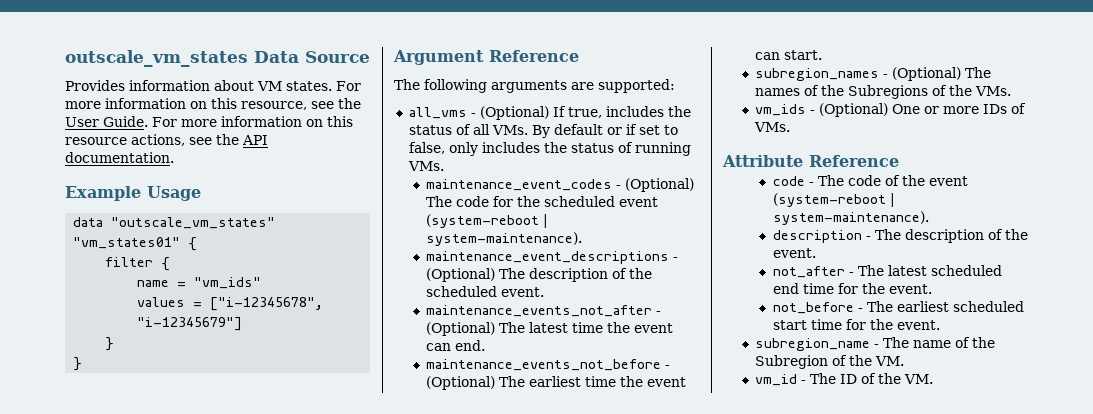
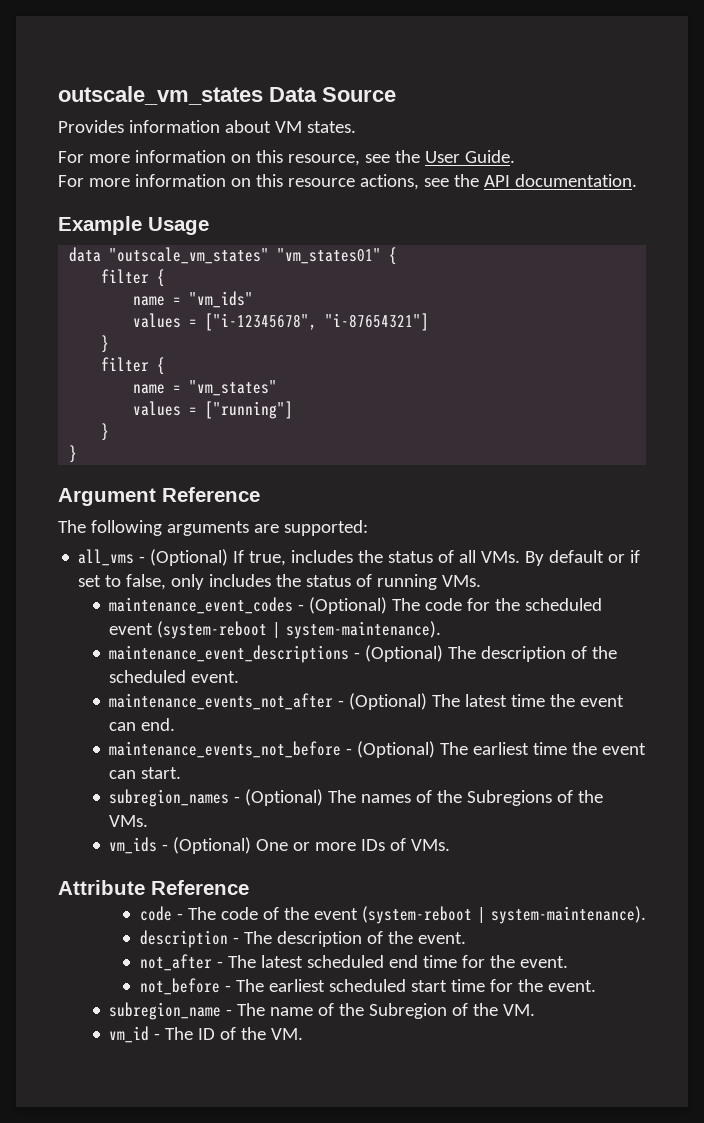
(332, 86) none -> (356, 127) //
(148, 121) none -> (515, 156) //
[137,317,243,331] "i-12345679"] -> [325,313,430,331] [101,335,110,353] [101,357,166,375] [133,380,278,396] [133,401,294,419] "i-87654321"] // } // filter { // name = "vm_states" // values = ["running"]

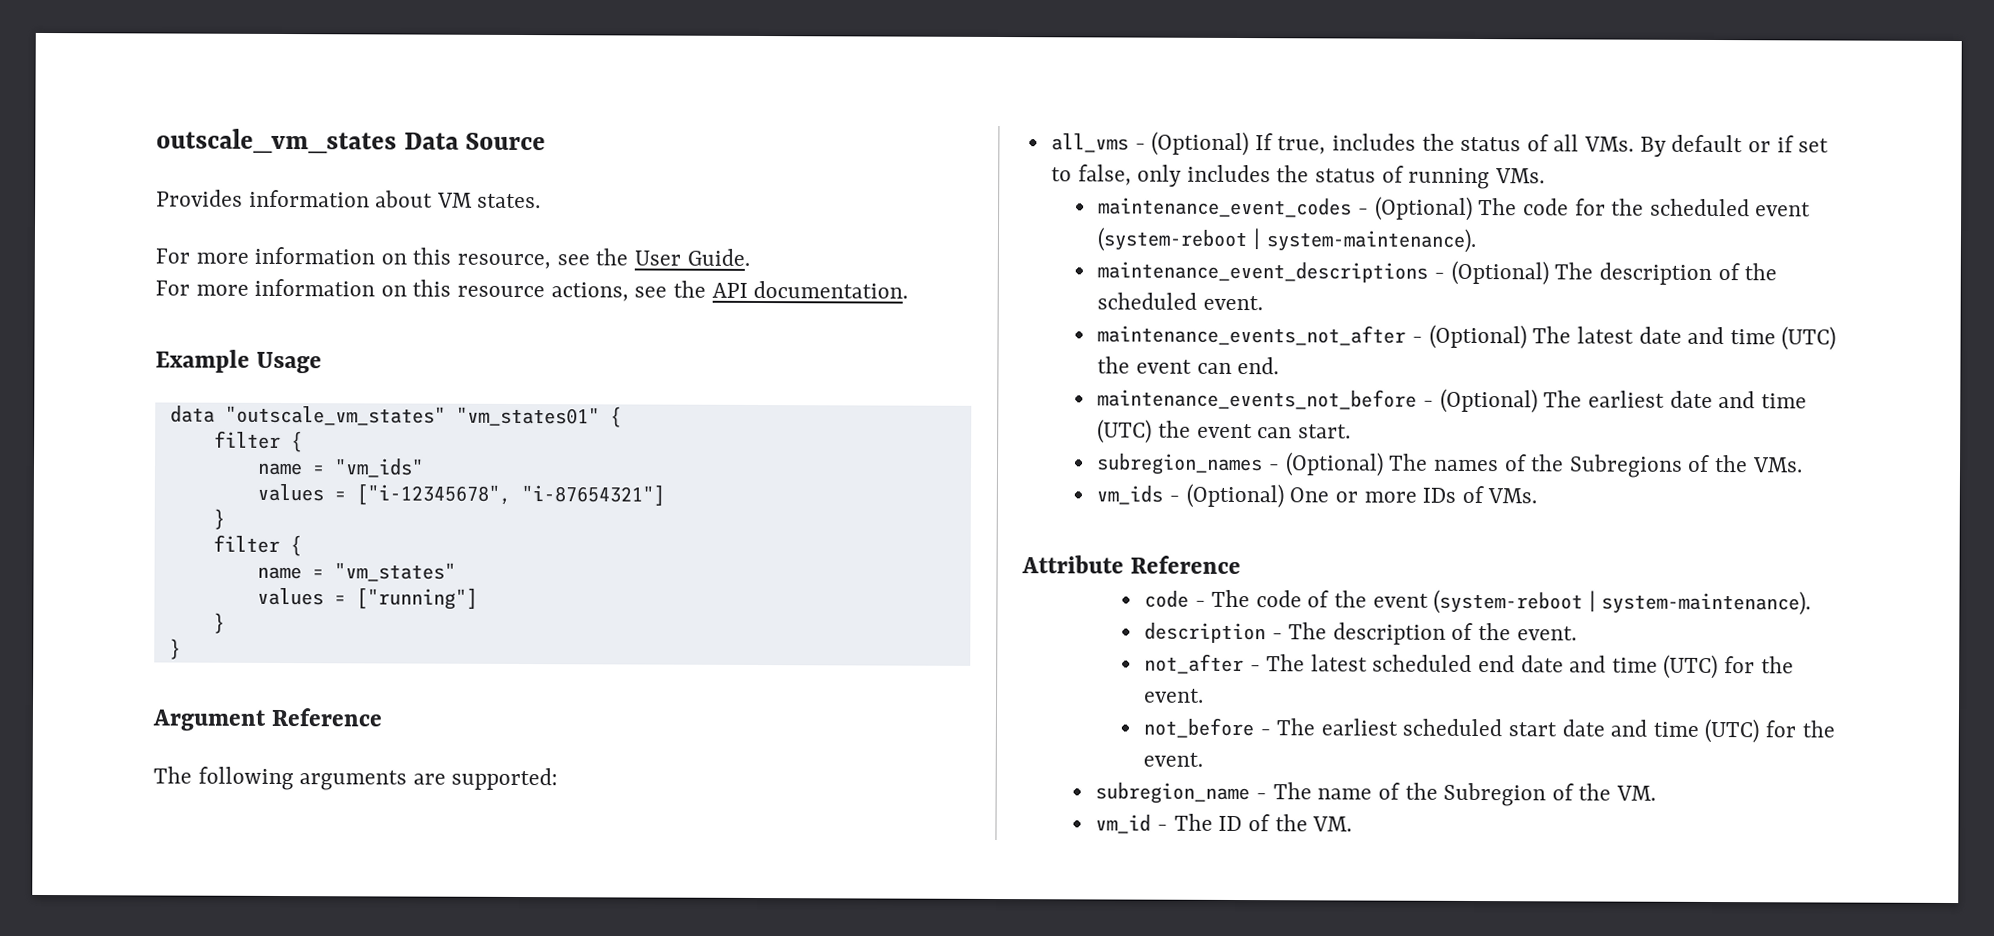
[511,694,546,707] time -> [1638,326,1837,351] date and time (UTC)
[533,742,568,755] time -> [1669,390,1807,409] [1097,419,1153,444] date and time (UTC)
[422,955,457,968] time -> [1520,654,1719,680] date and time (UTC)
[450,979,485,992] time -> [1561,718,1760,744] date and time (UTC)

